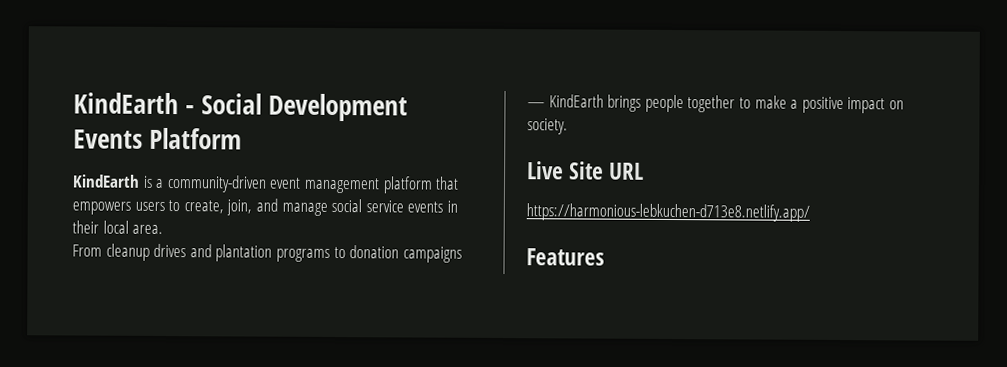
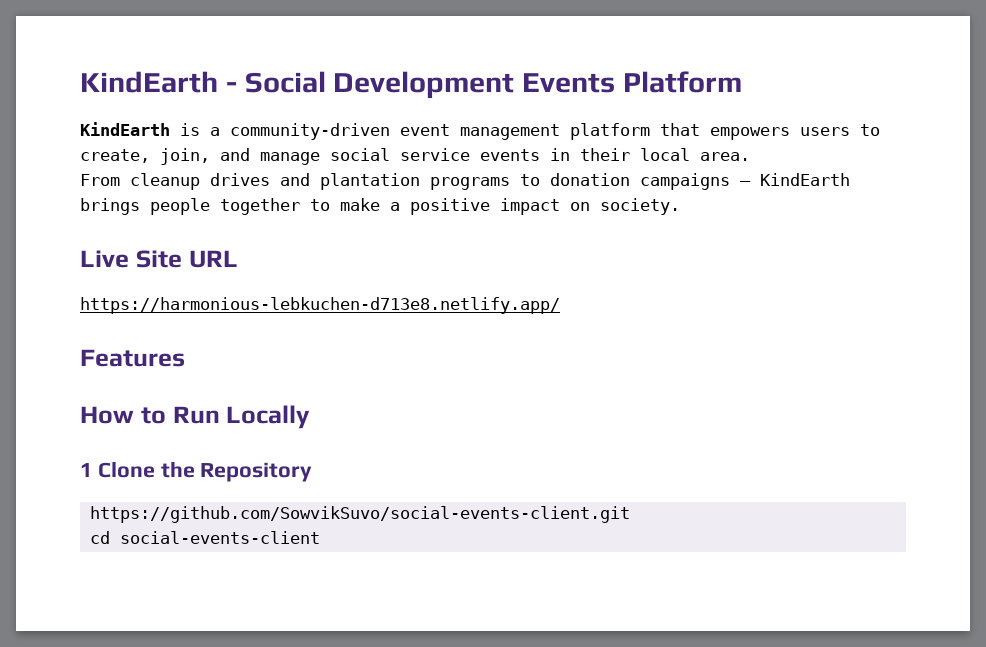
(605, 257) none -> [80,405,311,429] [80,461,313,482] [89,506,630,523] [89,531,320,544] // How to Run Locally // 1 Clone the Repository // https://github.com/SowvikSuvo/social-events-client.git // cd social-events-client

